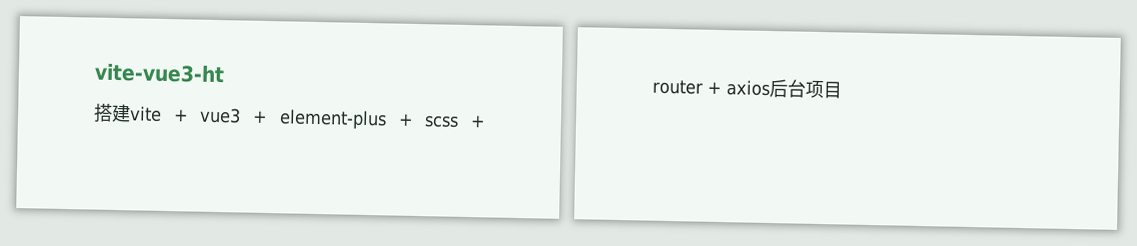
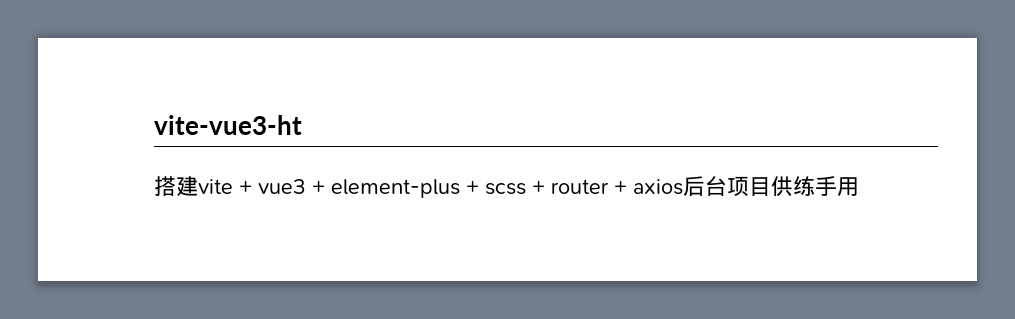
(842, 90) none -> [771,176,859,197] 供练手用

